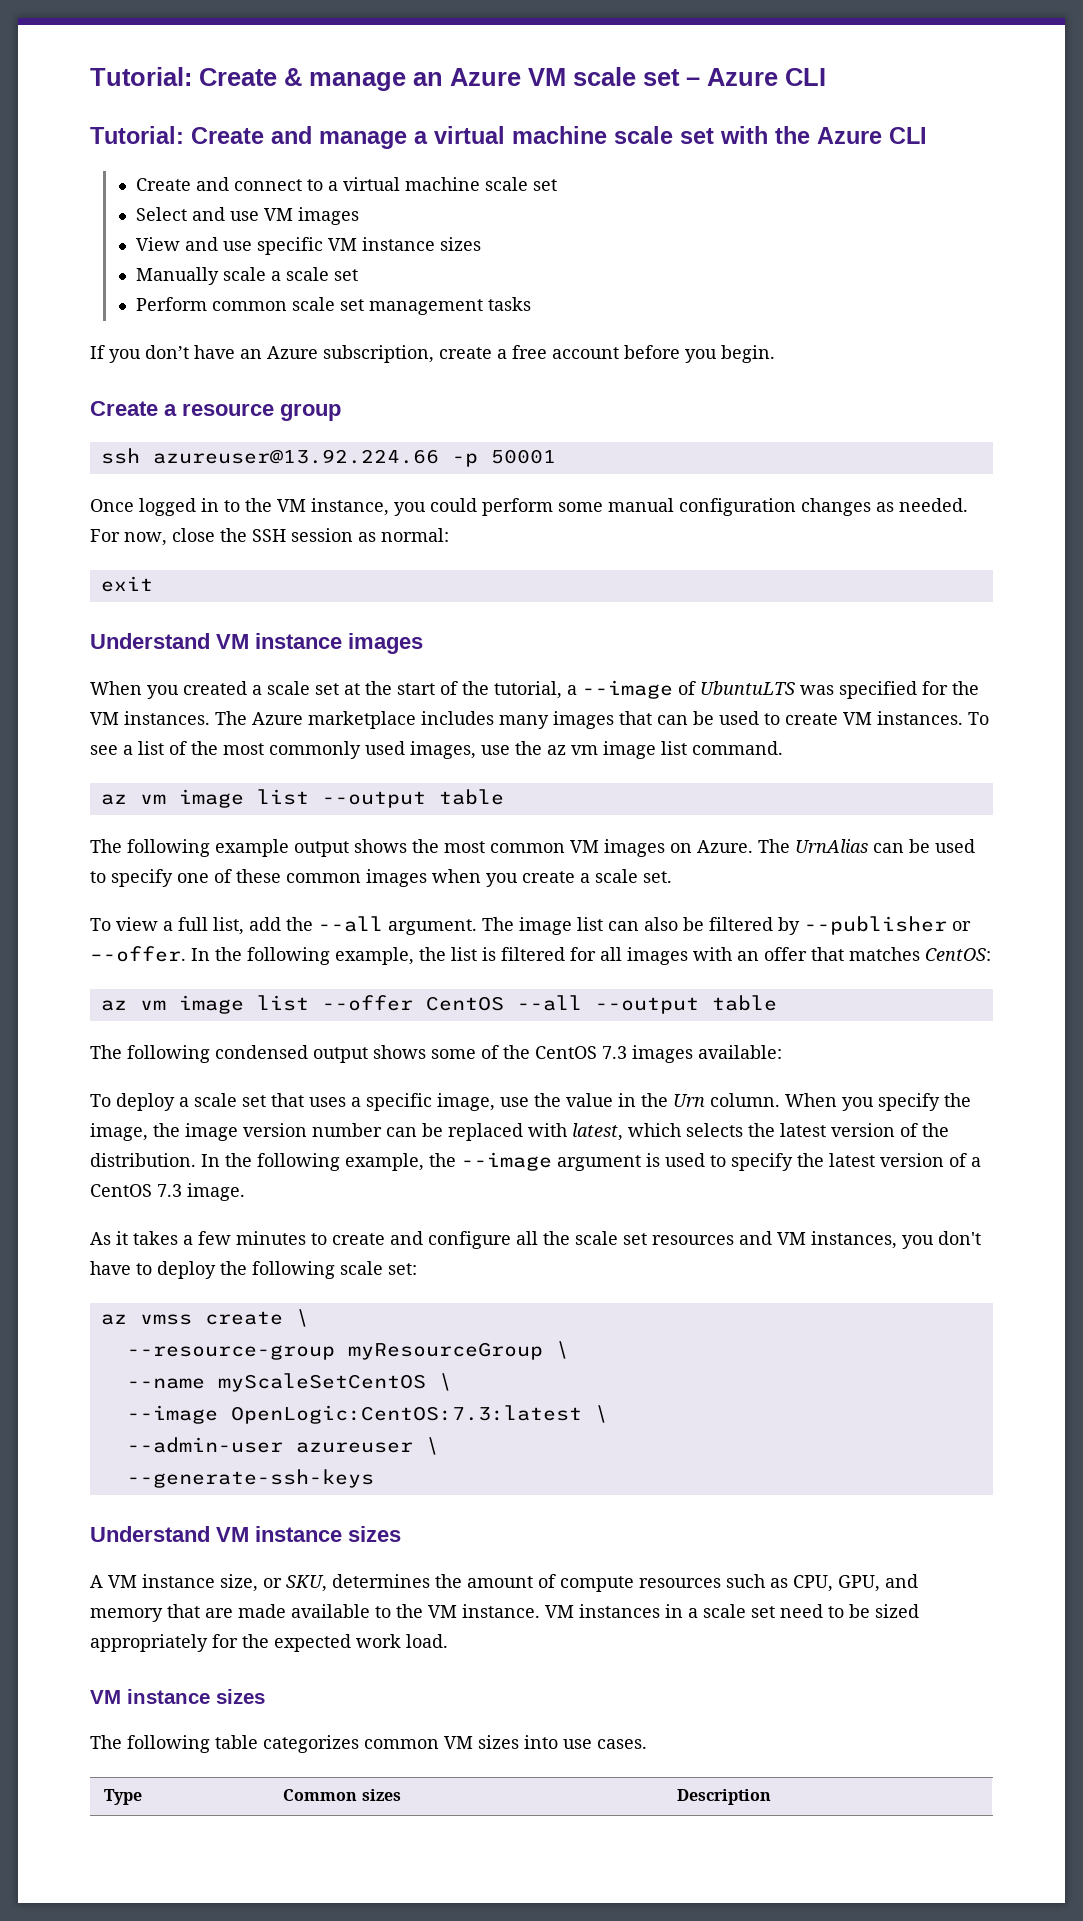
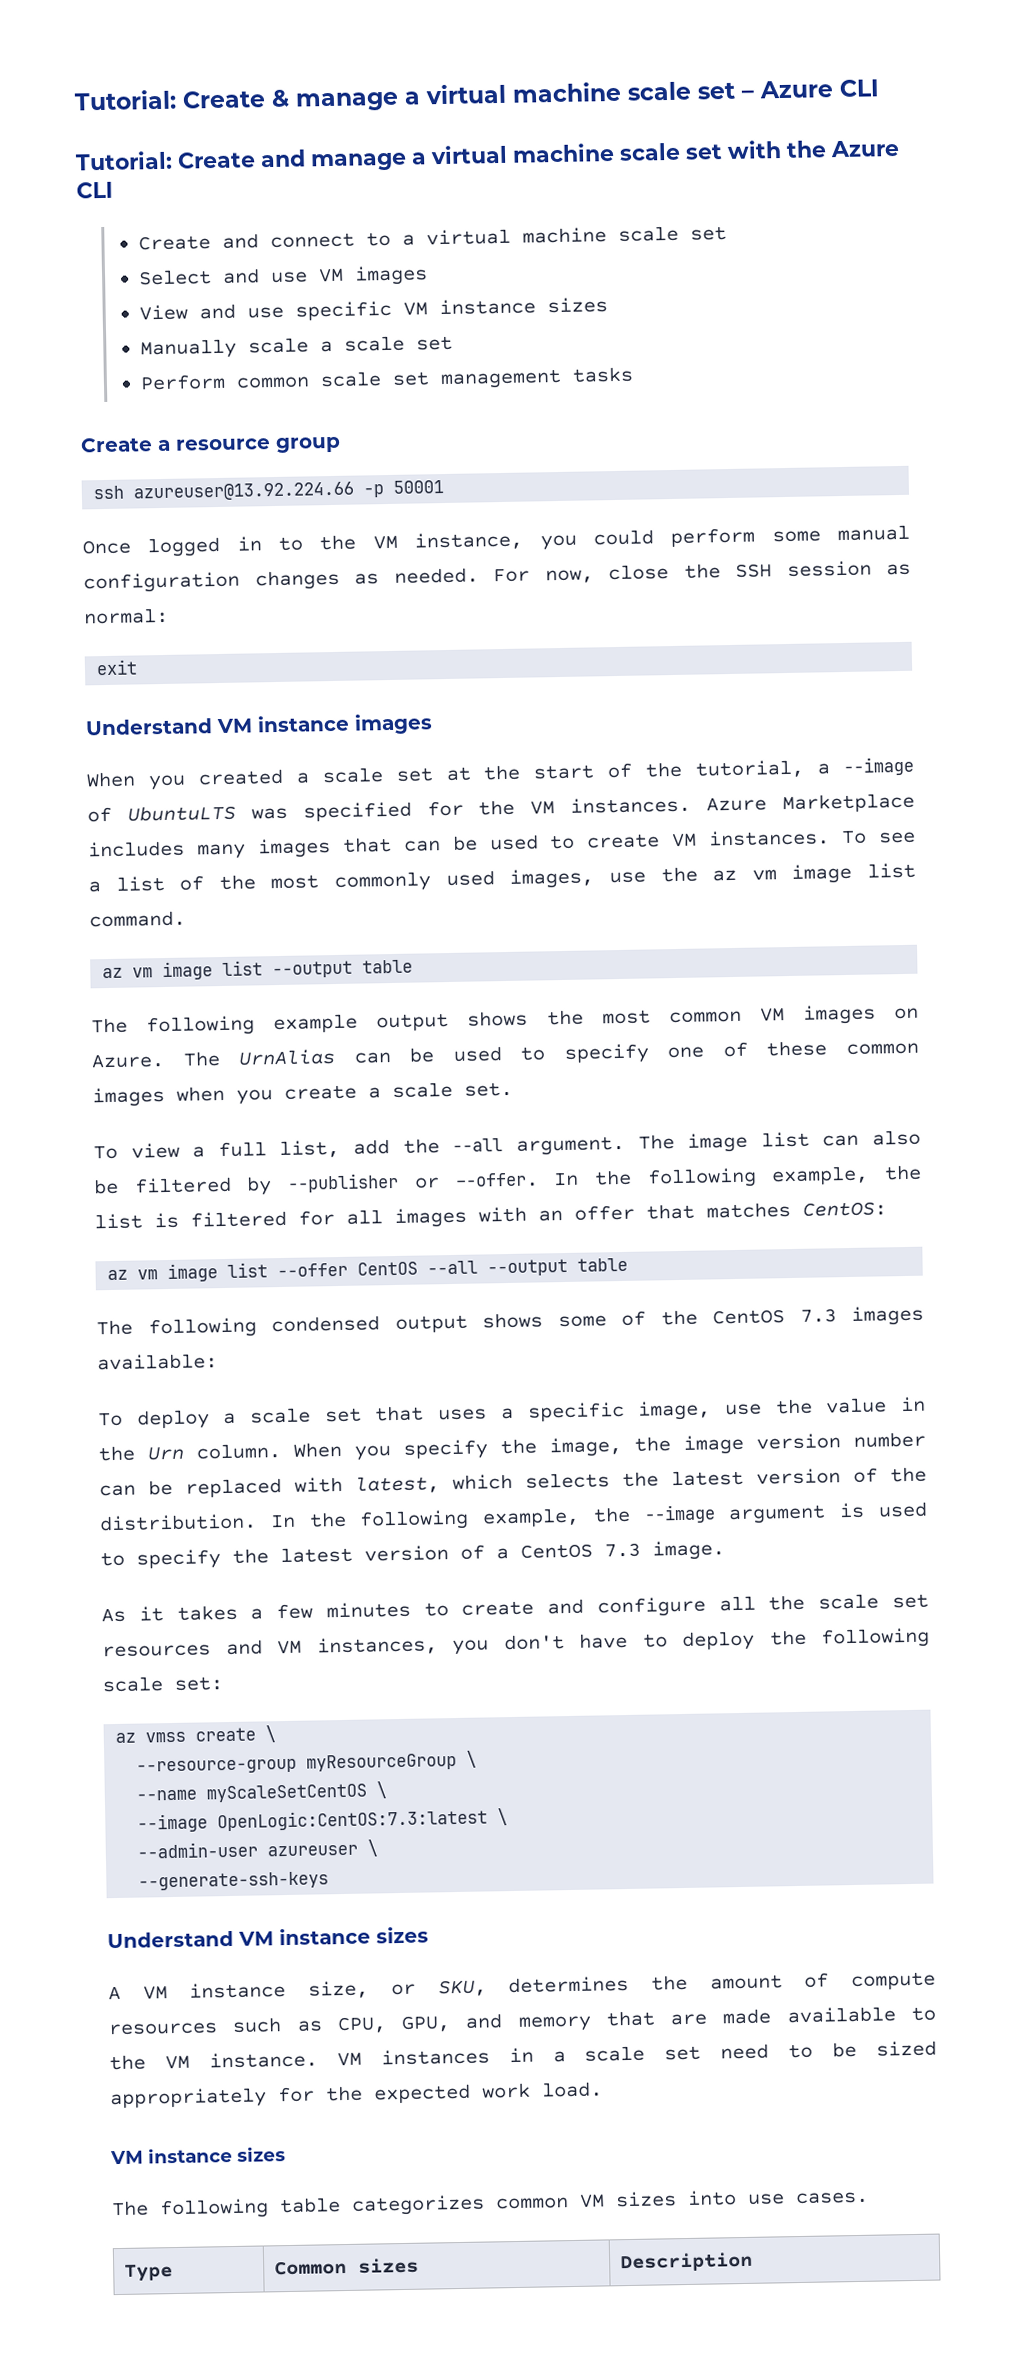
[413,68,566,86] an Azure VM -> [404,81,622,105] a virtual machine
[90,345,775,363] // If you don’t have an Azure subscription, create a free account before you begin. -> (635, 374) none
[215,711,416,729] The Azure marketplace -> [706,792,916,814] Azure Marketplace

